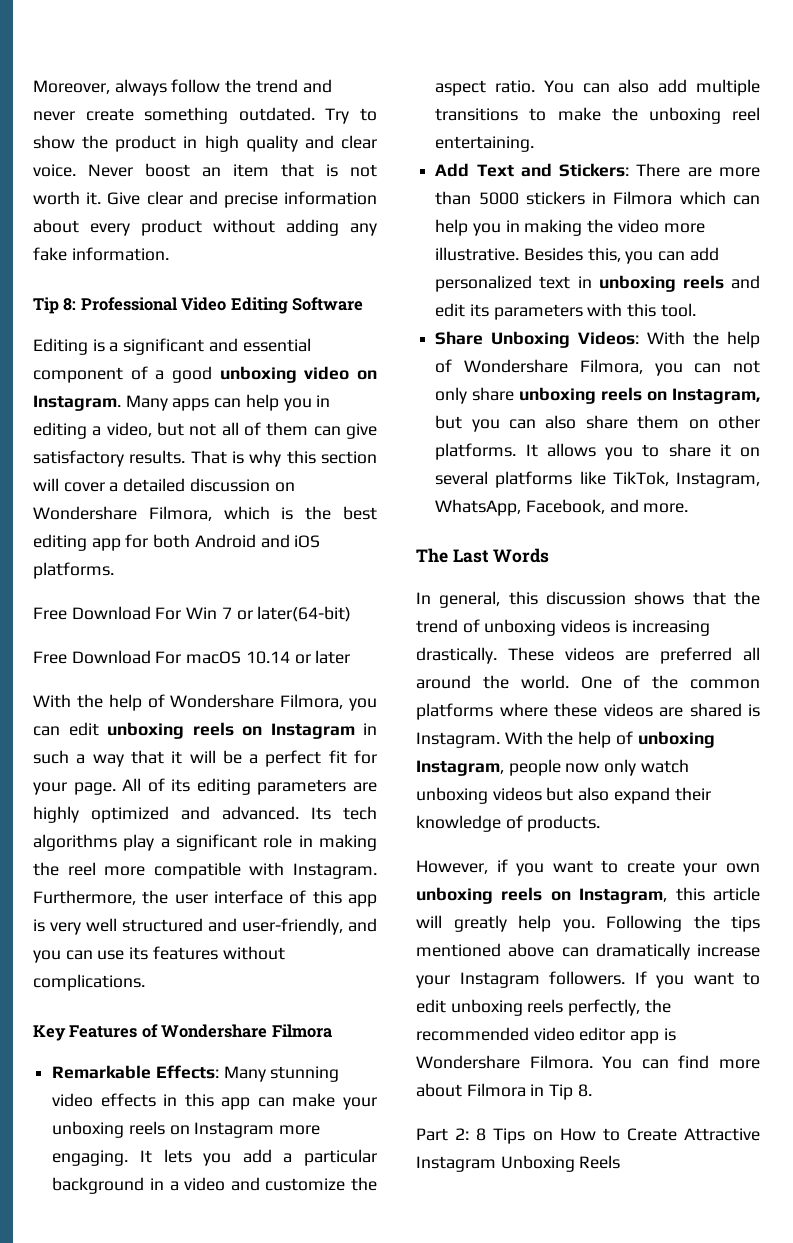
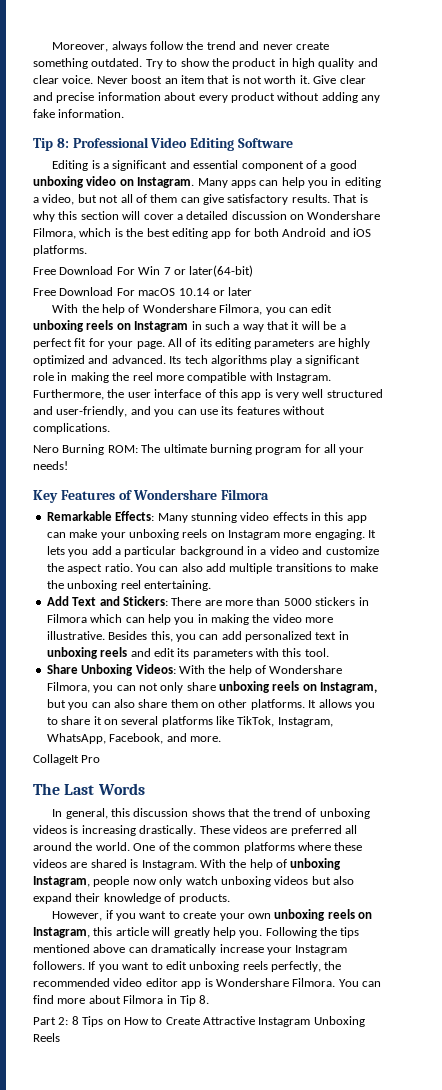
(145, 982) none -> [33,444,365,455] [33,461,68,470] // Nero Burning ROM: The ultimate burning program for all your needs!
(689, 508) none -> [33,754,101,765] // CollageIt Pro

